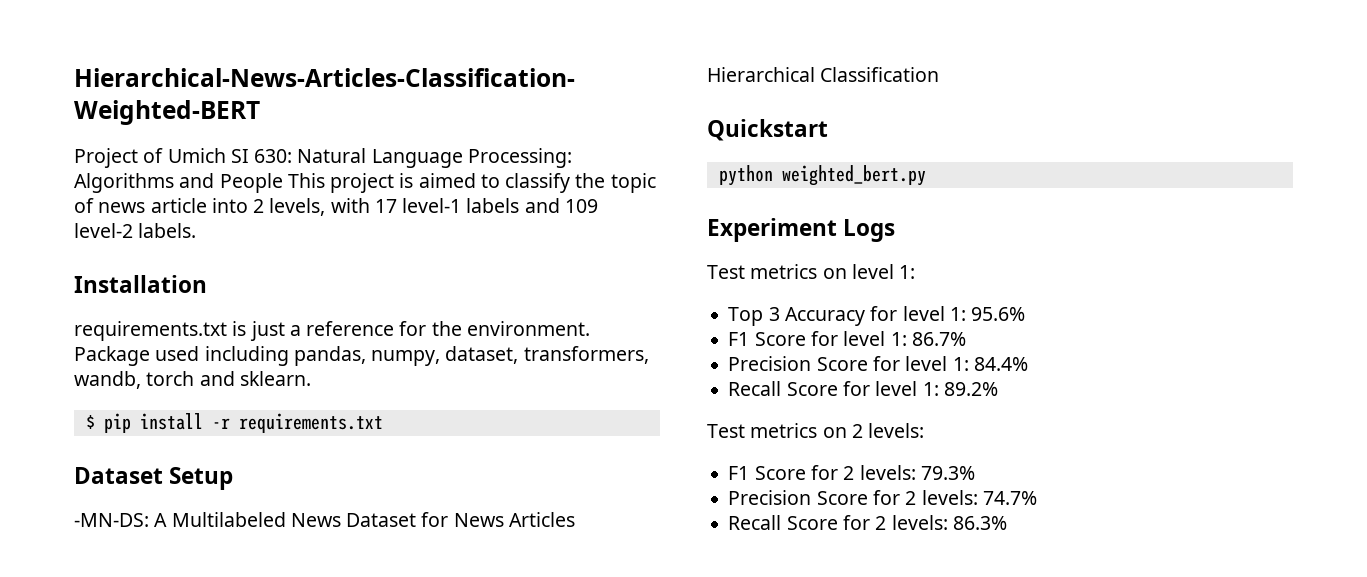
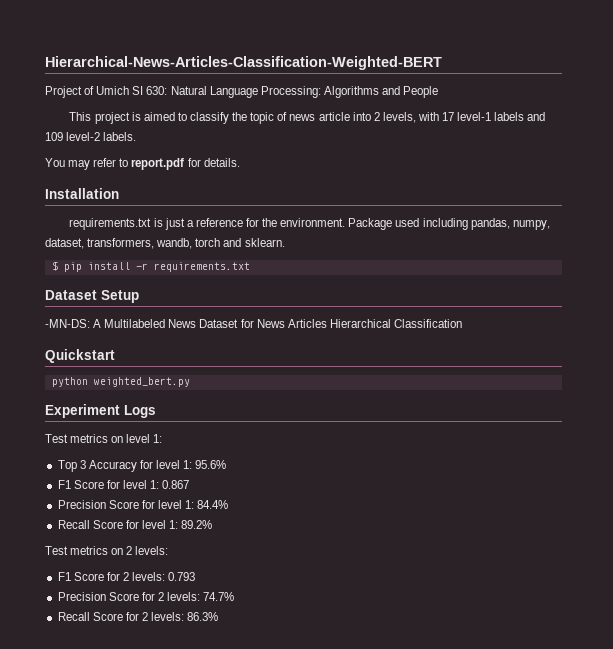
(283, 183) none -> (439, 92) //
(197, 230) none -> [45,158,240,170] // You may refer to report.pdf for details.
[911,332,966,346] 86.7% -> [162,480,190,489] 0.867
[920,466,975,480] 79.3% -> [168,572,196,581] 0.793

